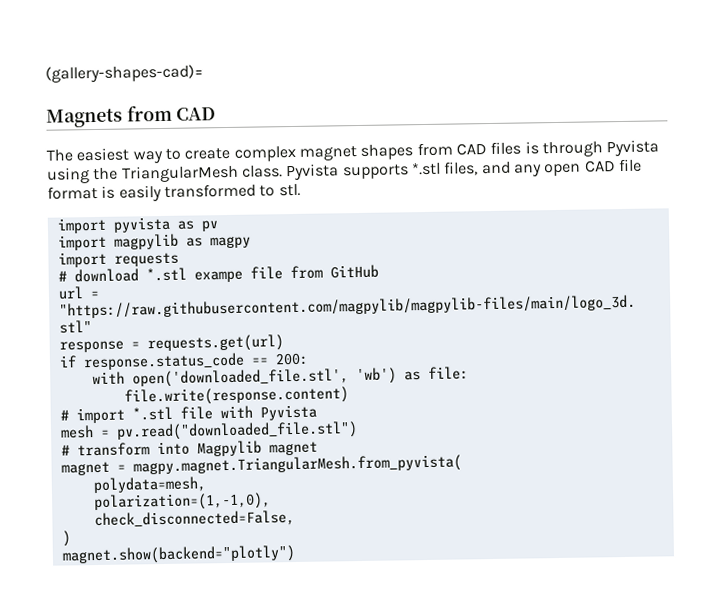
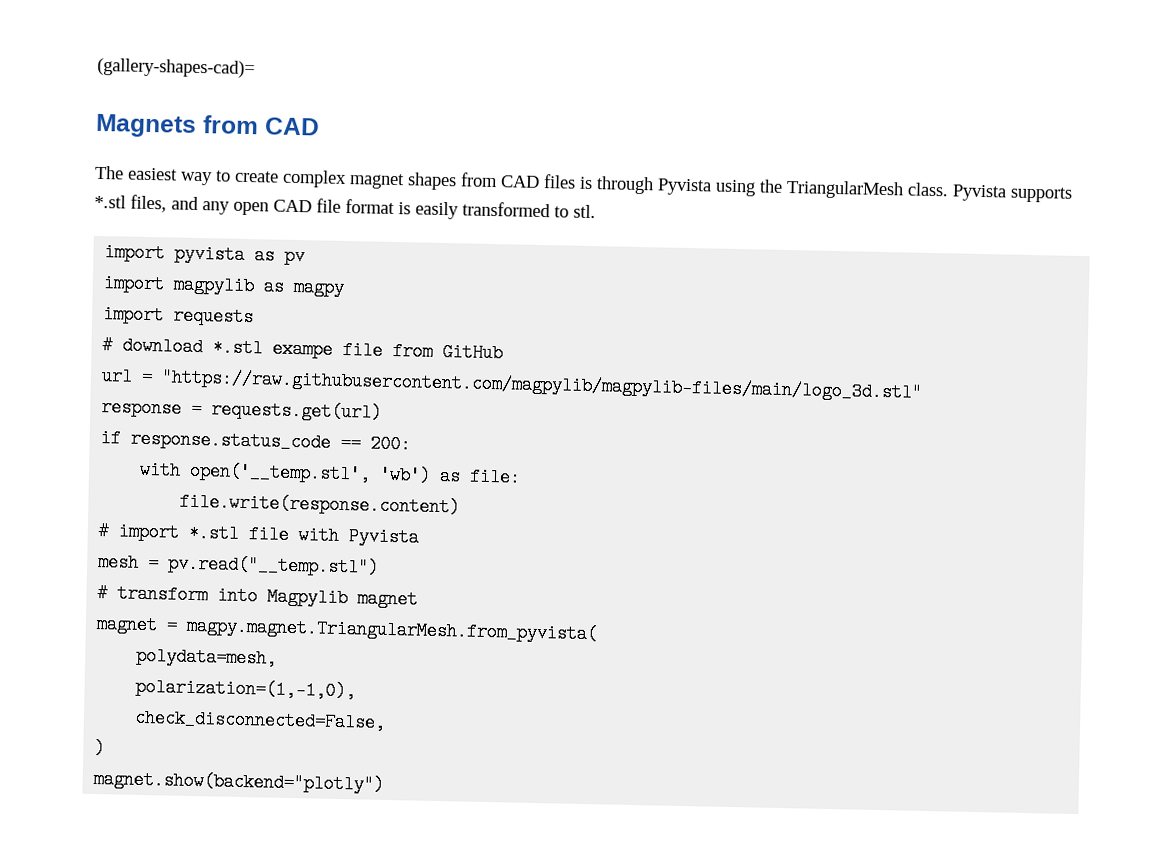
[131,368,349,388] open('downloaded_file.stl', -> [189,461,372,484] open('__temp.stl',
[115,421,358,441] pv.read("downloaded_file.stl") -> [167,554,380,577] pv.read("__temp.stl")

